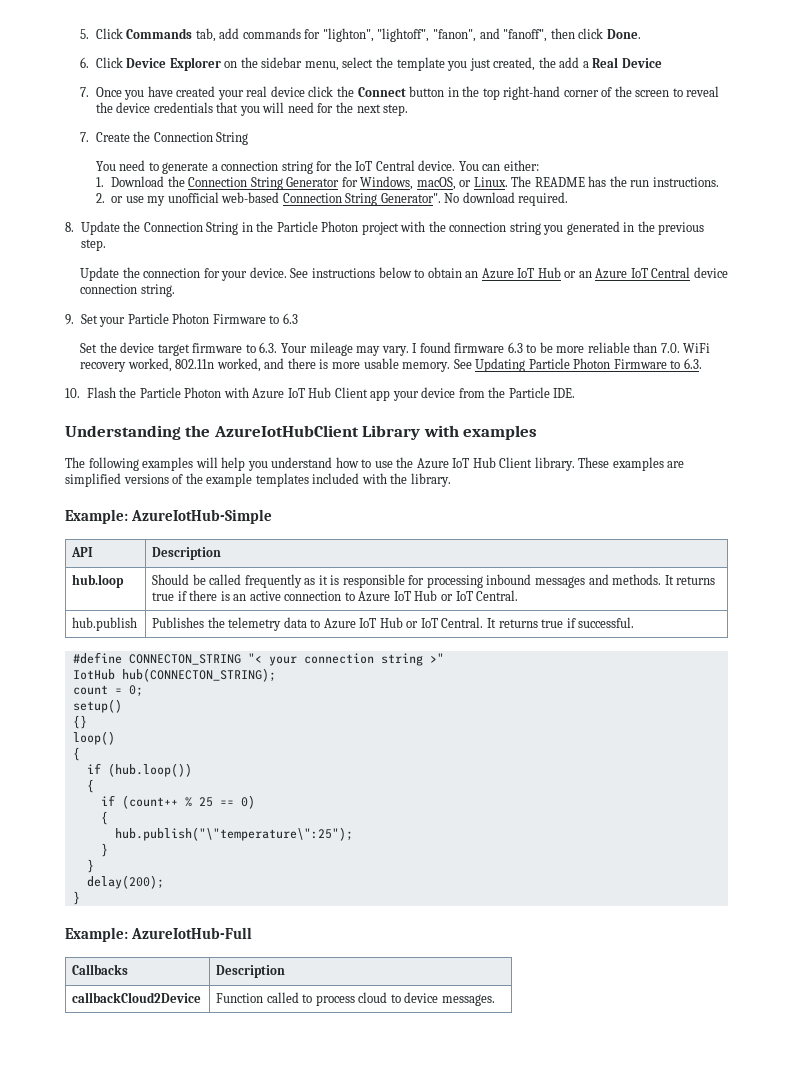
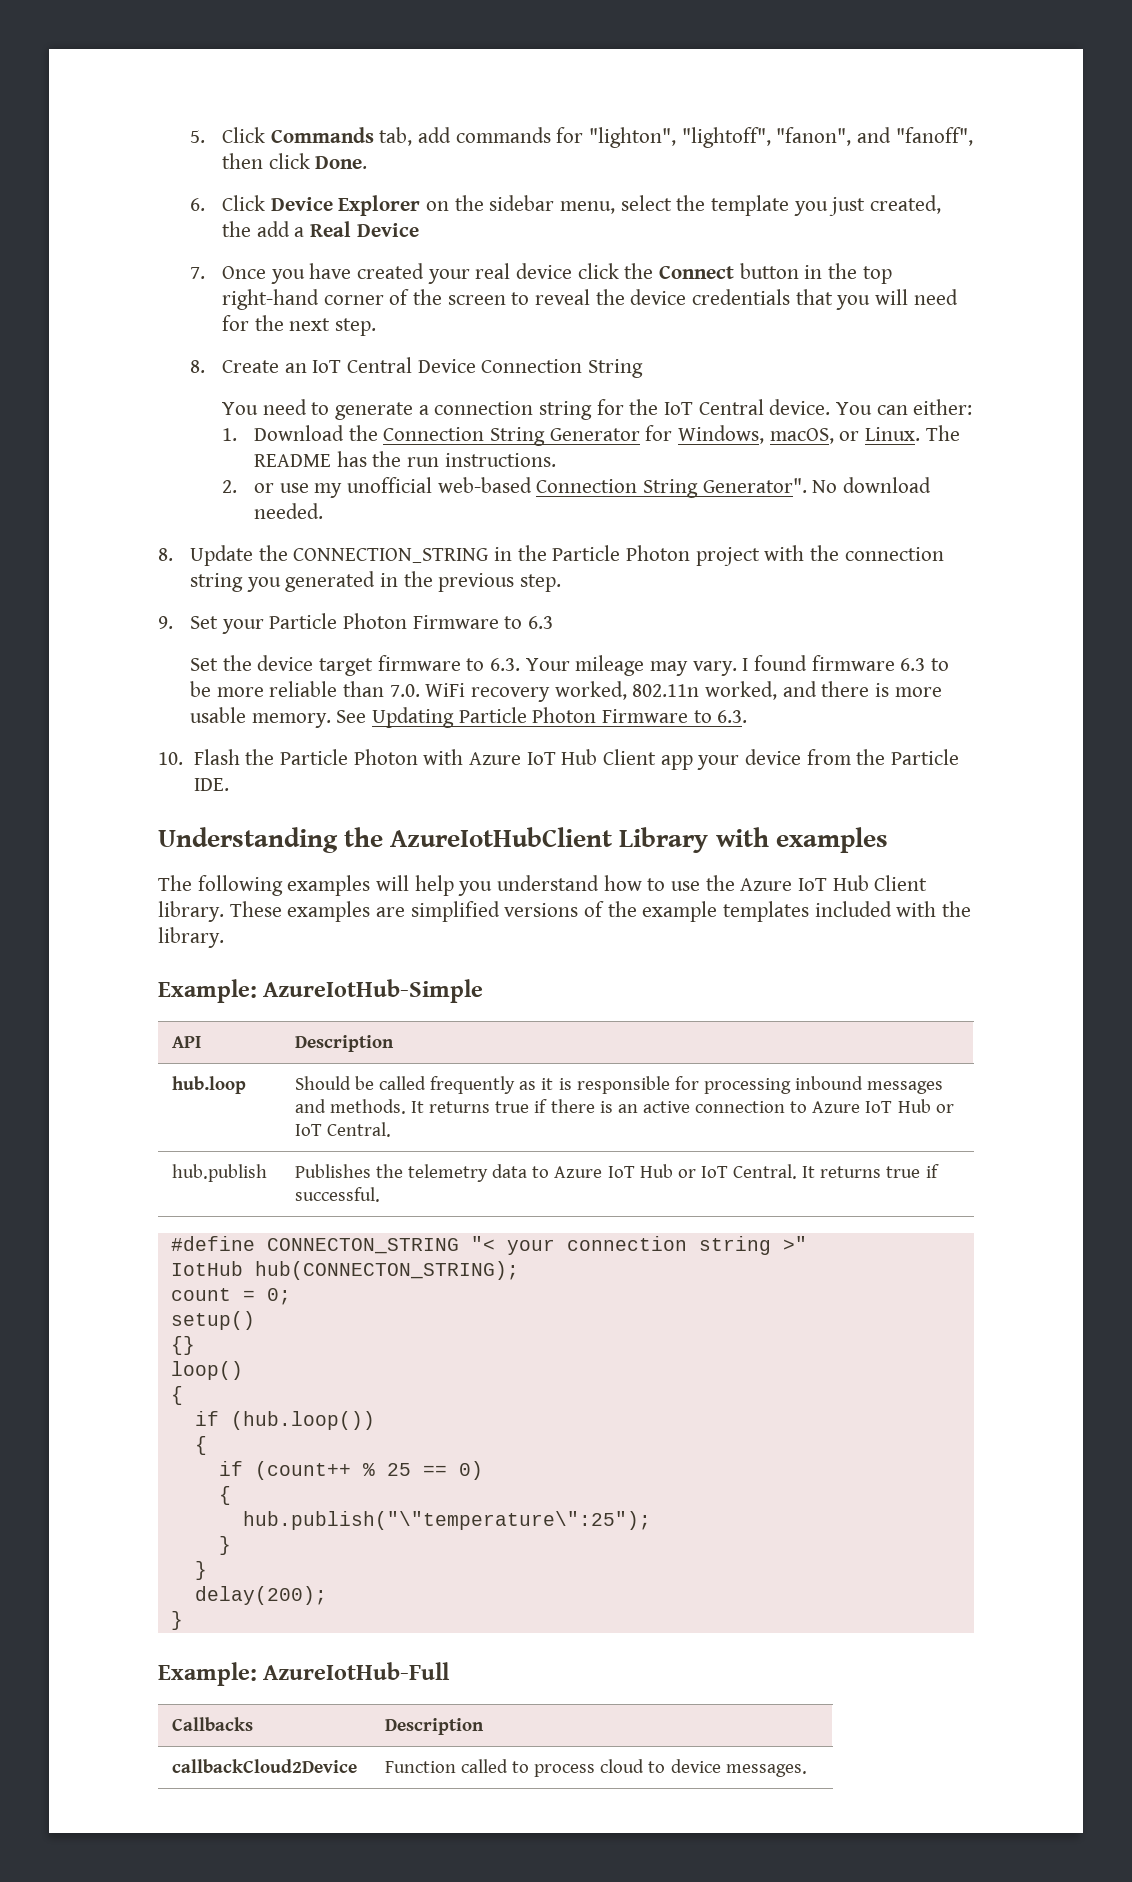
[80,131,151,142] 7. Create the -> [190,357,476,373] 8. Create an IoT Central Device
[518,192,569,206] required. -> [254,503,324,519] needed.
[143,222,239,235] Connection String -> [293,548,489,563] CONNECTION_STRING
[80,267,728,281] [80,284,175,297] // Update the connection for your device. See instructions below to obtain an Azure IoT Hub or an Azure IoT Central device connection string. -> (562, 583) none

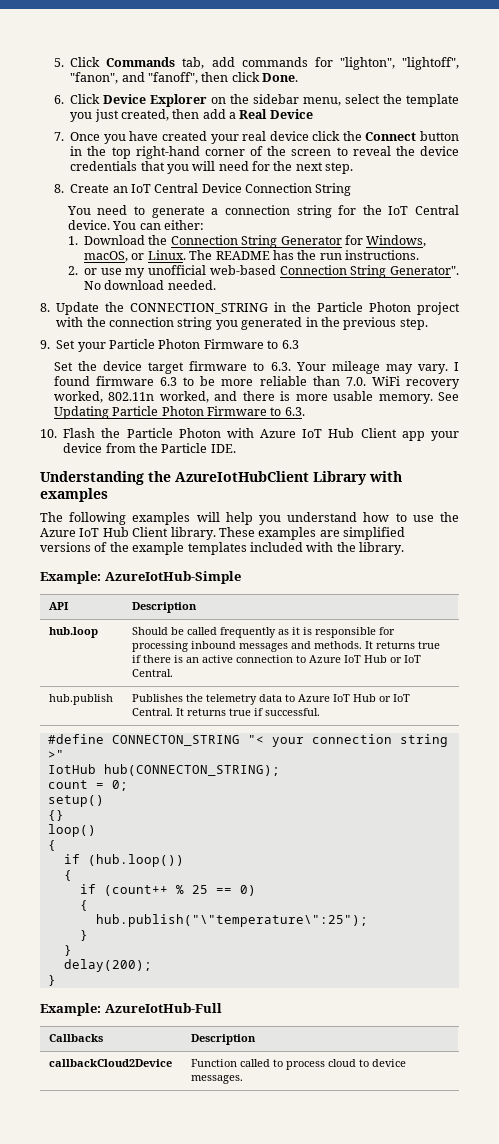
[222,221,252,237] the -> [172,109,200,119] then

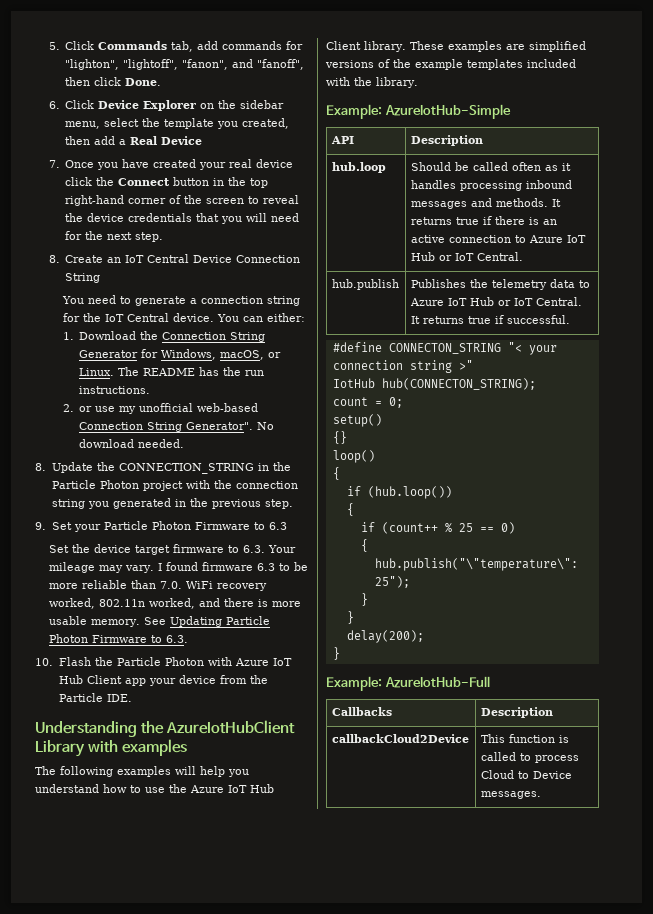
[94,109,119,122] just -> (239, 125) none
[220,627,277,638] frequently -> [511,162,541,171] often
[303,627,396,638] is responsible for -> [410,180,456,189] handles
[191,1059,407,1070] Function called to process cloud to device -> [480,734,569,743] [480,752,579,763] [480,770,572,779] This function is called to process Cloud to Device

